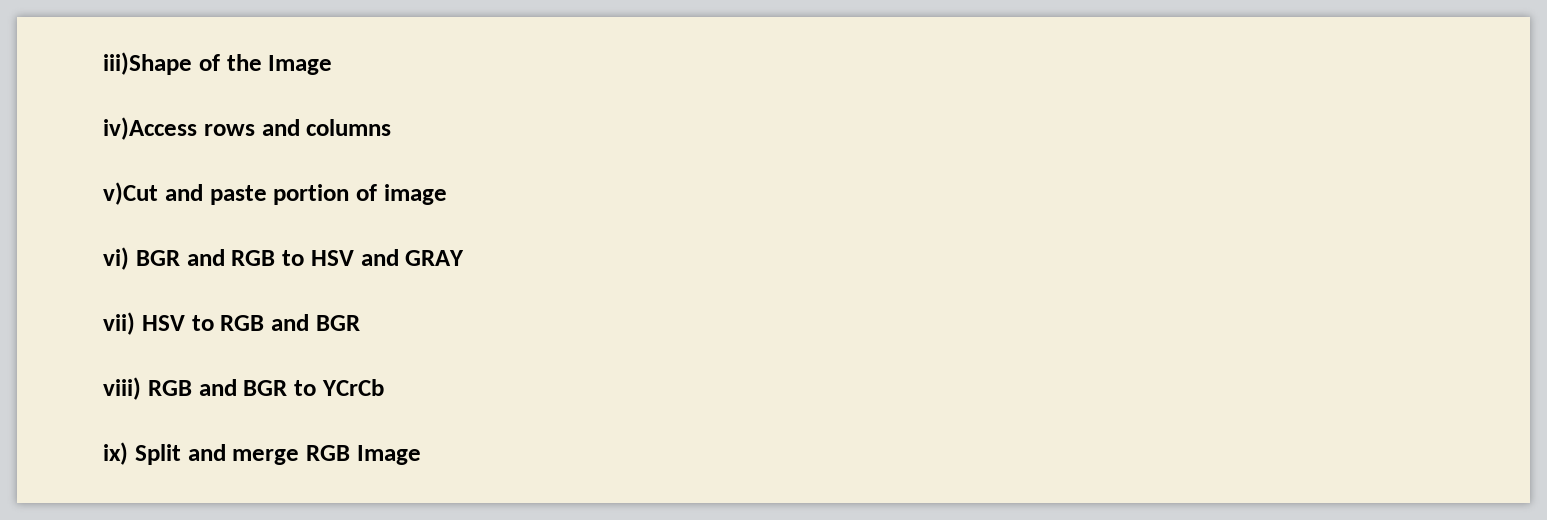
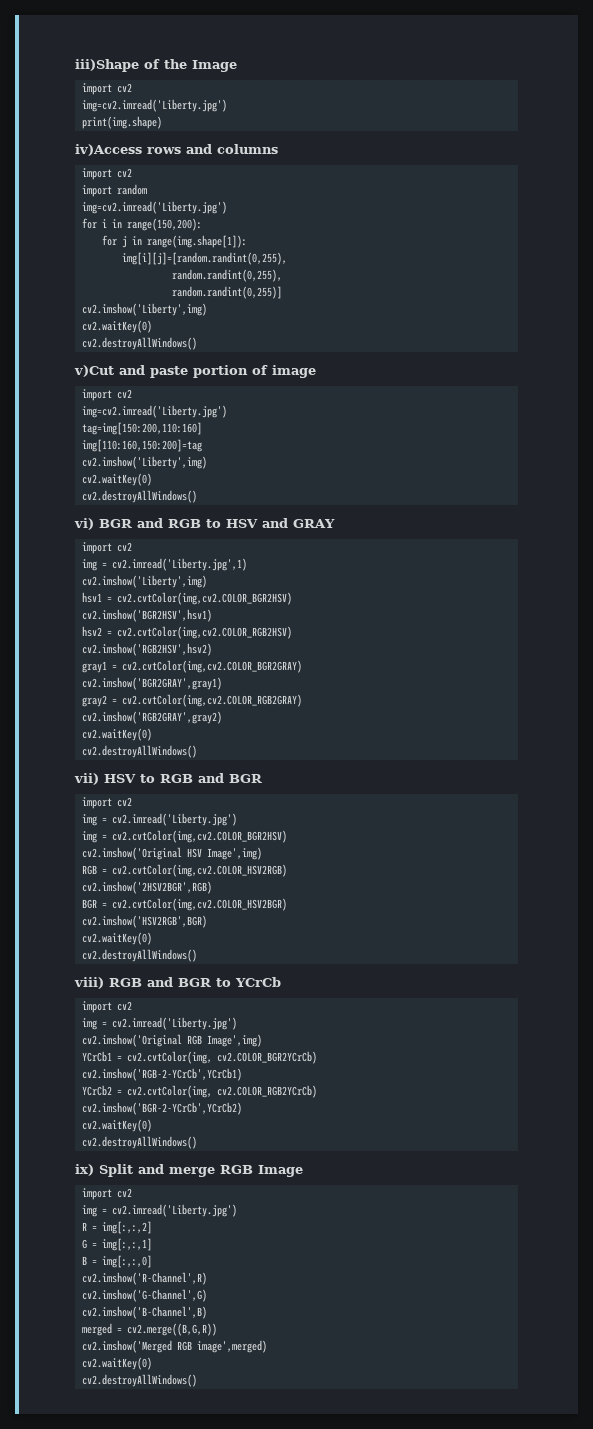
(333, 65) none -> [81,83,132,95] [81,99,227,112] [81,116,162,129] // import cv2 // img=cv2.imread('Liberty.jpg') // print(img.shape)
(392, 127) none -> [81,168,132,180] [81,184,147,197] [81,201,227,214] [81,218,202,231] [101,235,247,248] [121,252,287,265] [171,269,282,282] [171,286,282,299] [81,303,207,316] [81,320,152,333] [81,337,197,350] // import cv2 // import random // img=cv2.imread('Liberty.jpg') // for i in range(150,200): // for j in range(img.shape[1]): // img[i][j]=[random.randint(0,255), // random.randint(0,255), // random.randint(0,255)] // cv2.imshow('Liberty',img) // cv2.waitKey(0) // cv2.destroyAllWindows()
(447, 194) none -> [81,389,132,401] [81,405,227,418] [81,422,202,435] [81,439,202,452] [81,456,207,469] [81,473,152,486] [81,490,197,503] // import cv2 // img=cv2.imread('Liberty.jpg') // tag=img[150:200,110:160] // img[110:160,150:200]=tag // cv2.imshow('Liberty',img) // cv2.waitKey(0) // cv2.destroyAllWindows()
(465, 258) none -> [81,542,132,554] [81,558,247,571] [81,575,207,588] [81,592,292,605] [81,609,212,622] [81,626,292,639] [81,643,212,656] [81,660,302,673] [81,677,222,690] [81,694,302,707] [81,711,222,724] [81,728,152,741] [81,745,197,758] // import cv2 // img = cv2.imread('Liberty.jpg',1) // cv2.imshow('Liberty',img) // hsv1 = cv2.cvtColor(img,cv2.COLOR_BGR2HSV) // cv2.imshow('BGR2HSV',hsv1) // hsv2 = cv2.cvtColor(img,cv2.COLOR_RGB2HSV) // cv2.imshow('RGB2HSV',hsv2) // gray1 = cv2.cvtColor(img,cv2.COLOR_BGR2GRAY) // cv2.imshow('BGR2GRAY',gray1) // gray2 = cv2.cvtColor(img,cv2.COLOR_RGB2GRAY) // cv2.imshow('RGB2GRAY',gray2) // cv2.waitKey(0) // cv2.destroyAllWindows()
(360, 323) none -> [81,797,132,809] [81,813,237,826] [81,830,287,843] [81,847,262,860] [81,864,287,877] [81,881,212,894] [81,898,287,911] [81,915,207,928] [81,932,152,945] [81,949,197,962] // import cv2 // img = cv2.imread('Liberty.jpg') // img = cv2.cvtColor(img,cv2.COLOR_BGR2HSV) // cv2.imshow('Original HSV Image',img) // RGB = cv2.cvtColor(img,cv2.COLOR_HSV2RGB) // cv2.imshow('2HSV2BGR',RGB) // BGR = cv2.cvtColor(img,cv2.COLOR_HSV2BGR) // cv2.imshow('HSV2RGB',BGR) // cv2.waitKey(0) // cv2.destroyAllWindows()
(384, 387) none -> [81,1001,132,1013] [81,1017,237,1030] [81,1034,262,1047] [81,1051,317,1064] [81,1068,242,1081] [81,1085,317,1098] [81,1102,242,1115] [81,1119,152,1132] [81,1136,197,1149] // import cv2 // img = cv2.imread('Liberty.jpg') // cv2.imshow('Original RGB Image',img) // YCrCb1 = cv2.cvtColor(img, cv2.COLOR_BGR2YCrCb) // cv2.imshow('RGB-2-YCrCb',YCrCb1) // YCrCb2 = cv2.cvtColor(img, cv2.COLOR_RGB2YCrCb) // cv2.imshow('BGR-2-YCrCb',YCrCb2) // cv2.waitKey(0) // cv2.destroyAllWindows()
(421, 455) none -> [81,1188,132,1200] [81,1204,237,1217] [81,1221,152,1234] [81,1238,152,1251] [81,1255,152,1268] [81,1272,207,1285] [81,1289,207,1302] [81,1306,207,1319] [81,1323,217,1336] [81,1340,267,1353] [81,1357,152,1370] [81,1374,197,1387] // import cv2 // img = cv2.imread('Liberty.jpg') // R = img[:,:,2] // G = img[:,:,1] // B = img[:,:,0] // cv2.imshow('R-Channel',R) // cv2.imshow('G-Channel',G) // cv2.imshow('B-Channel',B) // merged = cv2.merge((B,G,R)) // cv2.imshow('Merged RGB image',merged) // cv2.waitKey(0) // cv2.destroyAllWindows()

